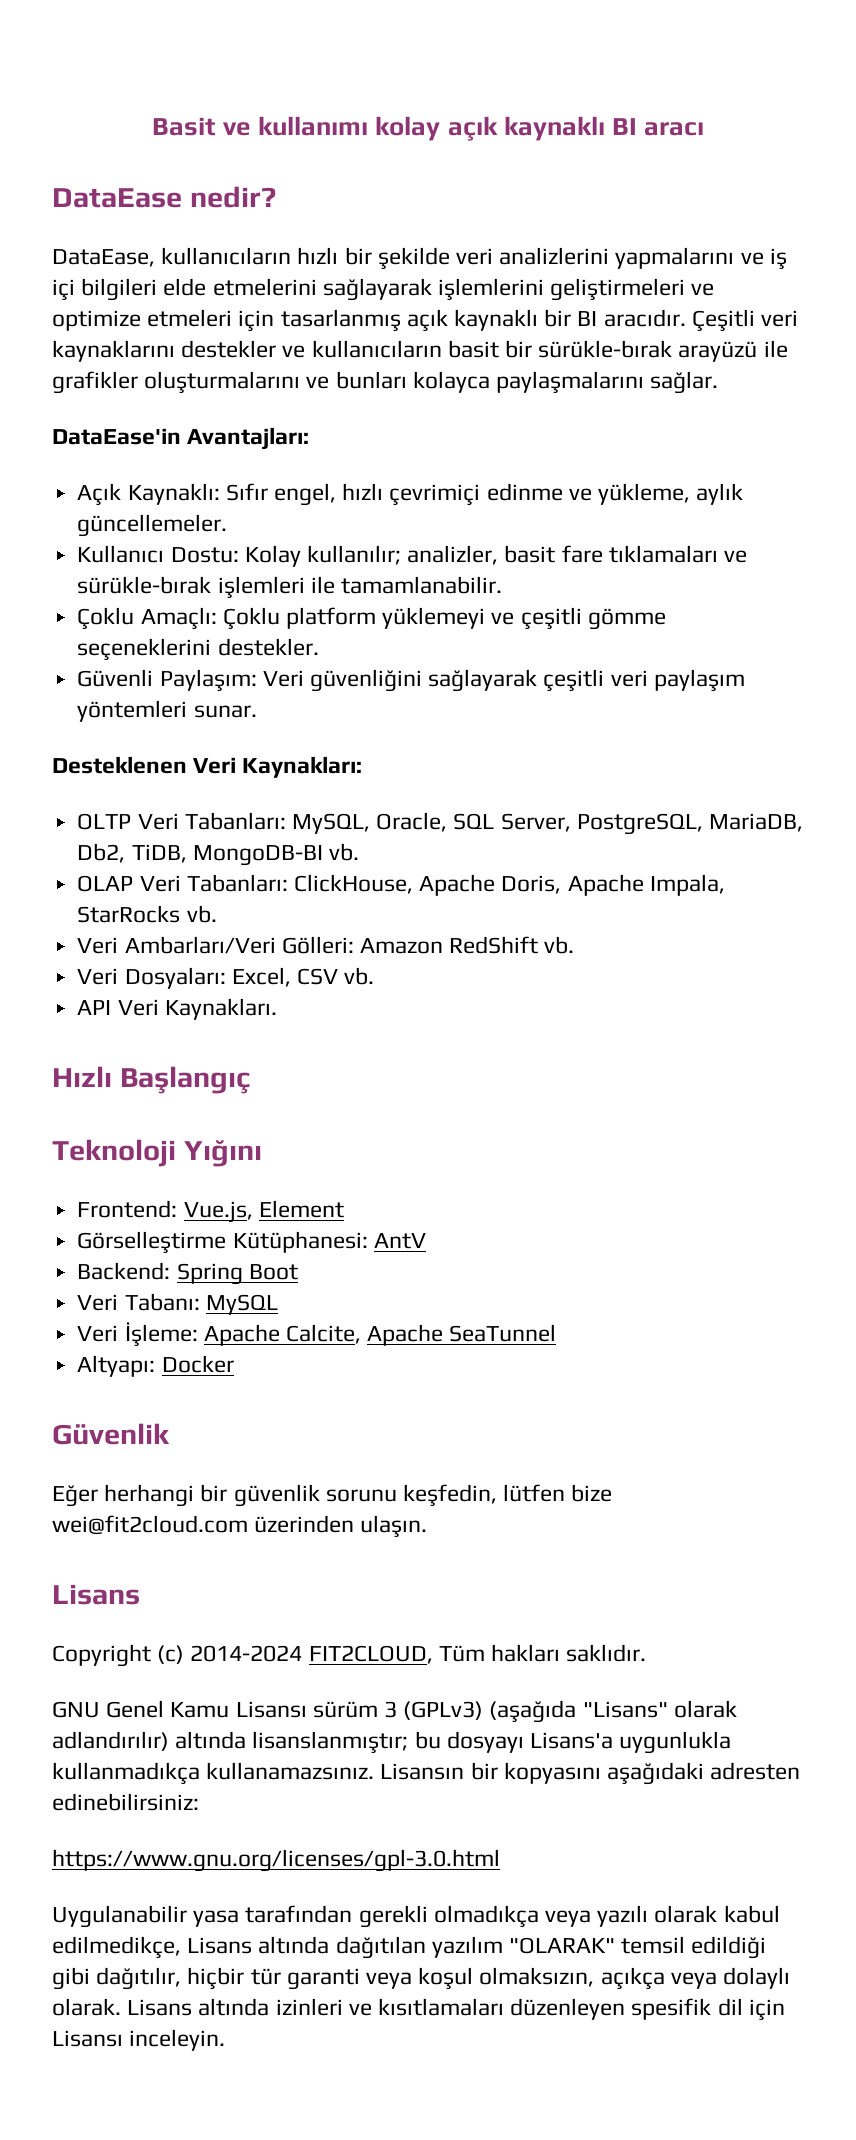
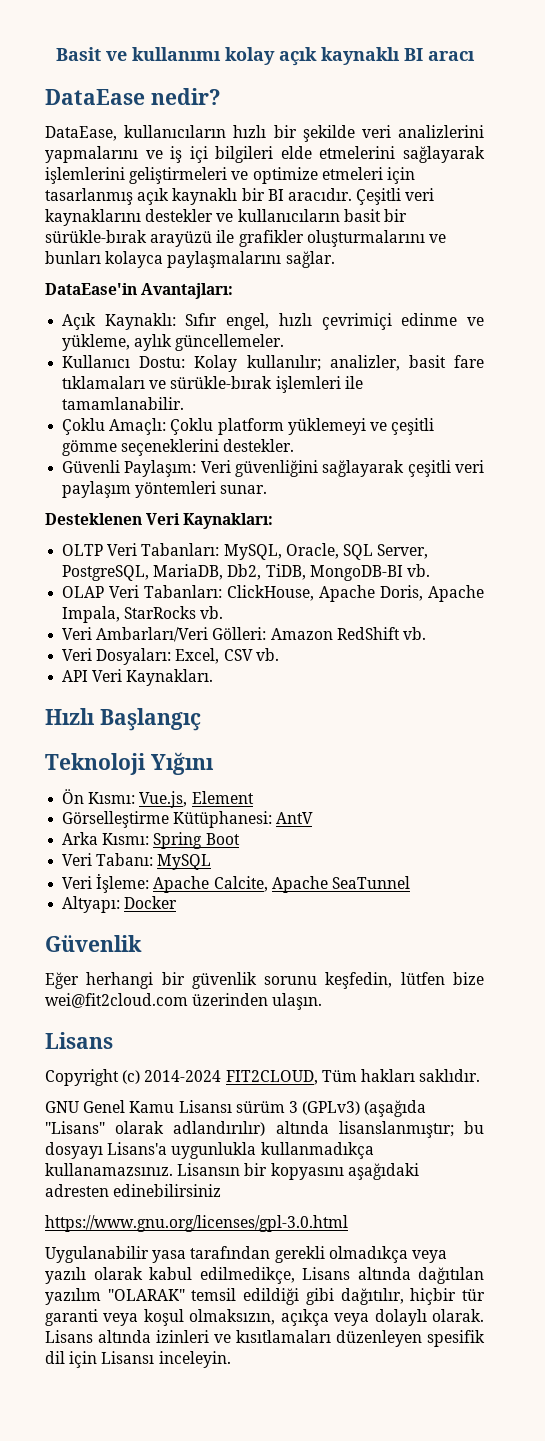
[77,1200,178,1218] Frontend: -> [62,789,136,804] Ön Kısmı:
[77,1262,171,1280] Backend: -> [62,832,150,845] Arka Kısmı:
[52,1793,199,1811] edinebilirsiniz: -> [113,1184,222,1197] edinebilirsiniz

